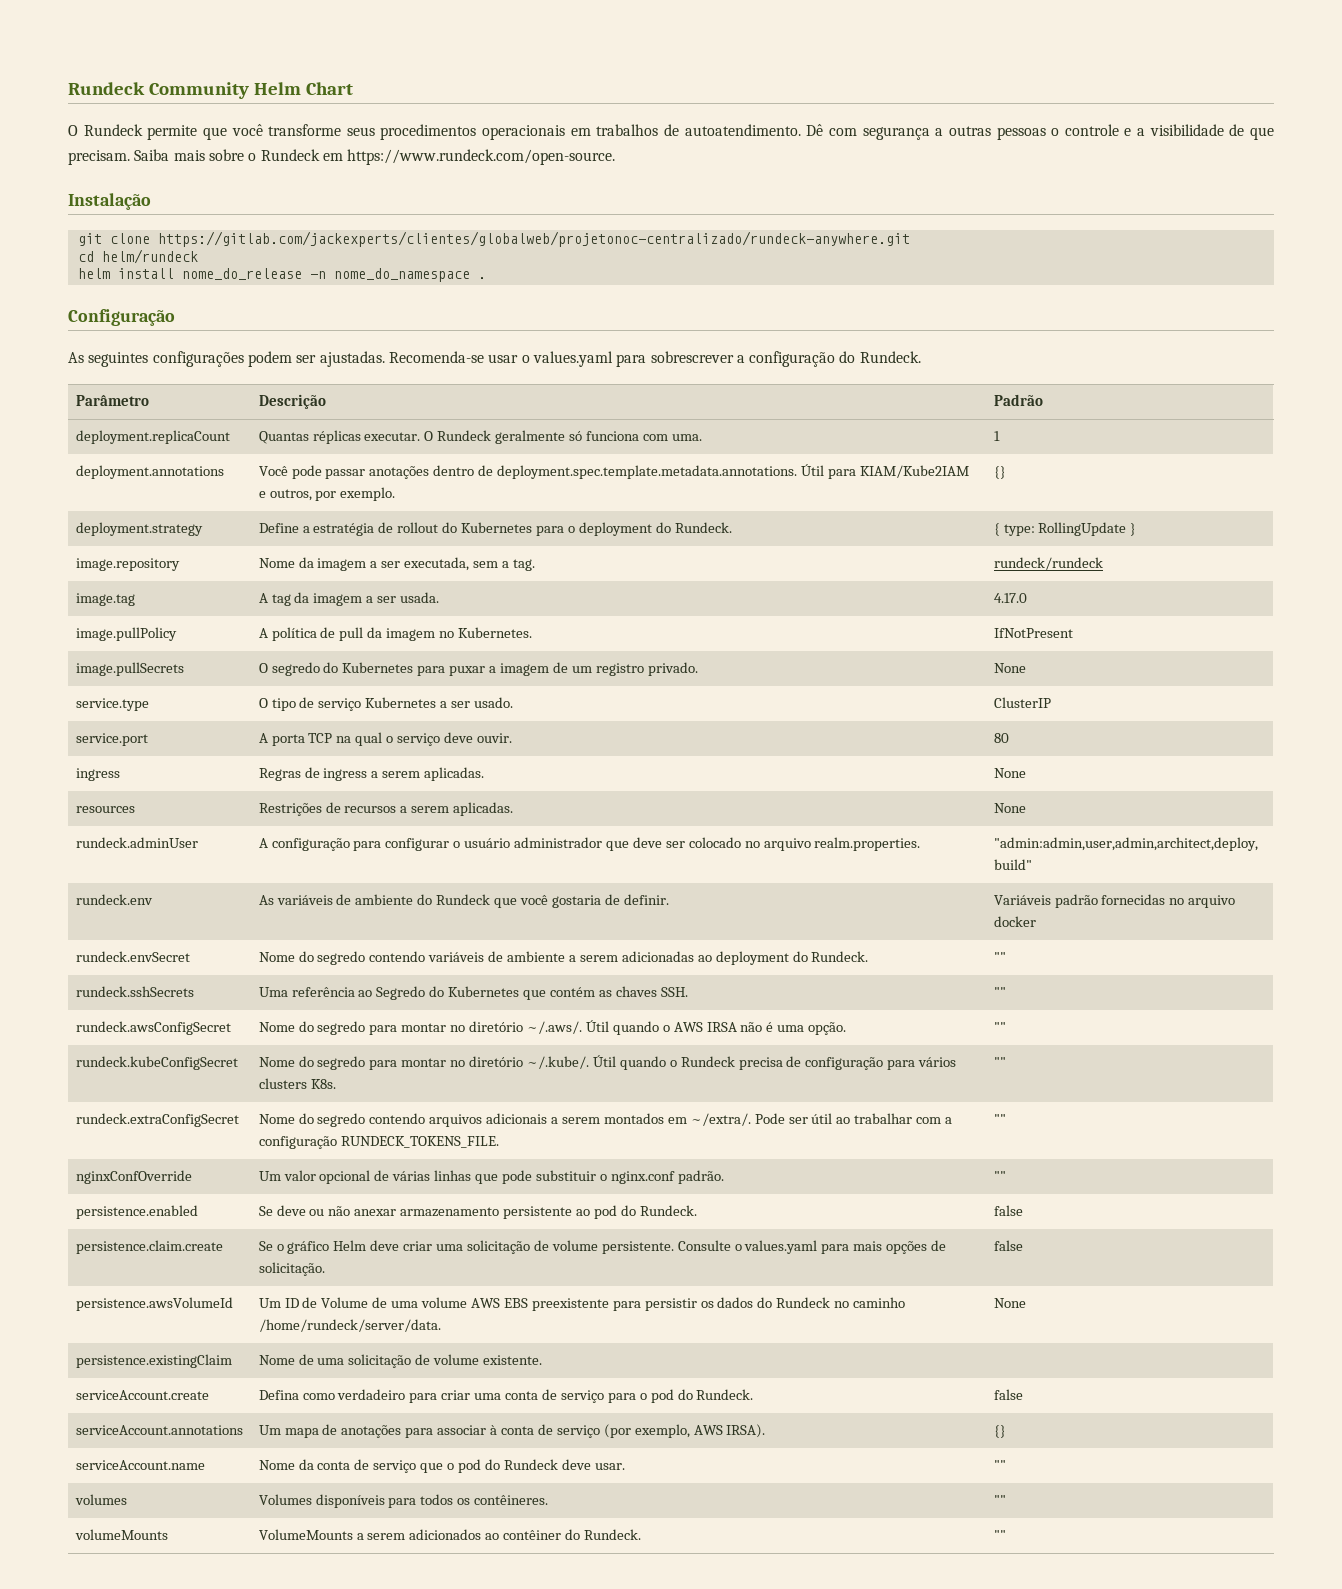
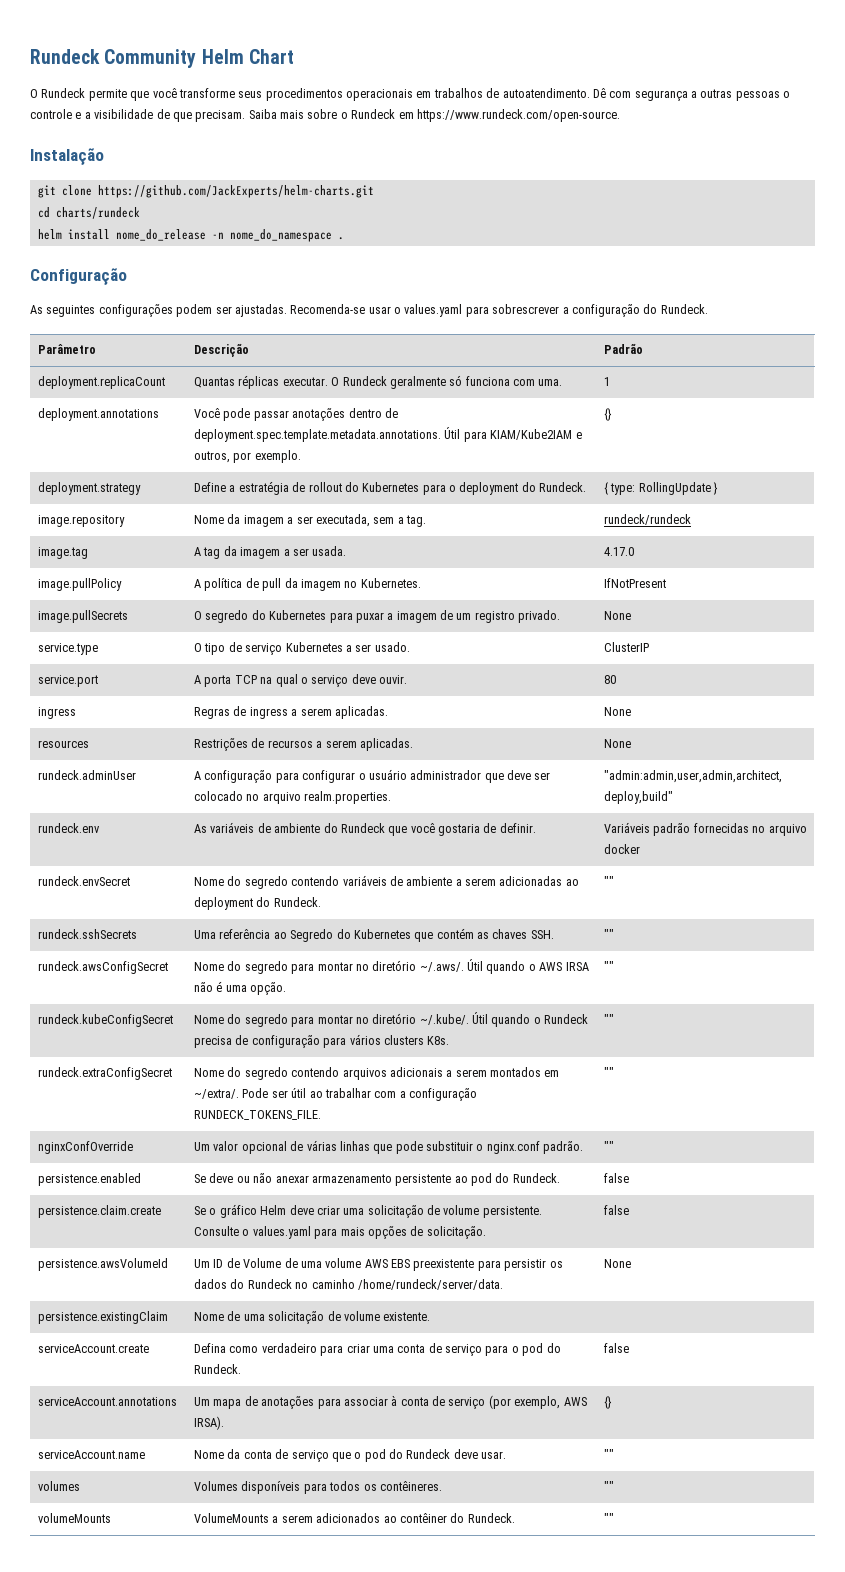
[157,231,910,247] https://gitlab.com/jackexperts/clientes/globalweb/projetonoc-centralizado/rundeck-anywhere.git -> [97,185,374,198] https://github.com/JackExperts/helm-charts.git
[101,249,198,264] helm/rundeck -> [55,207,140,219] charts/rundeck

